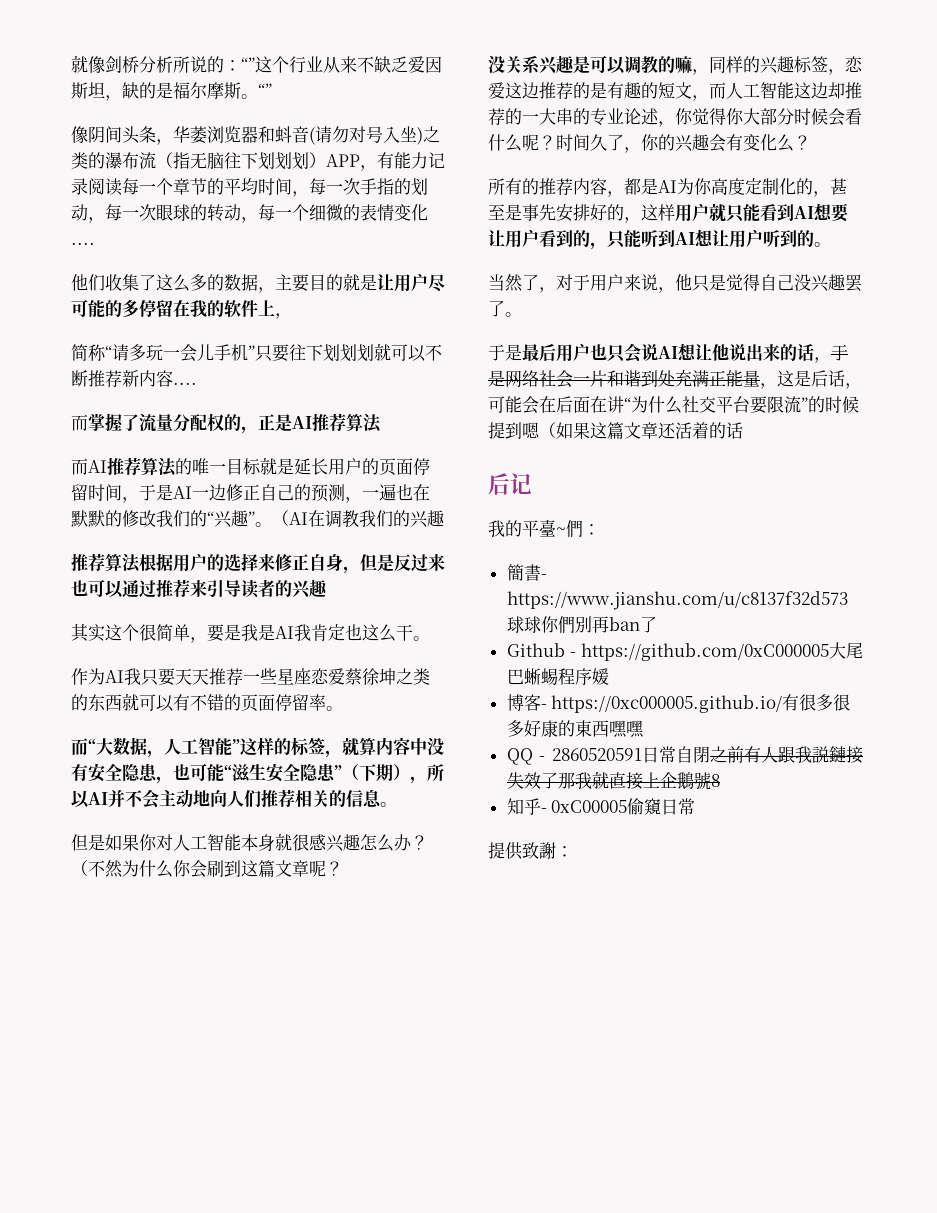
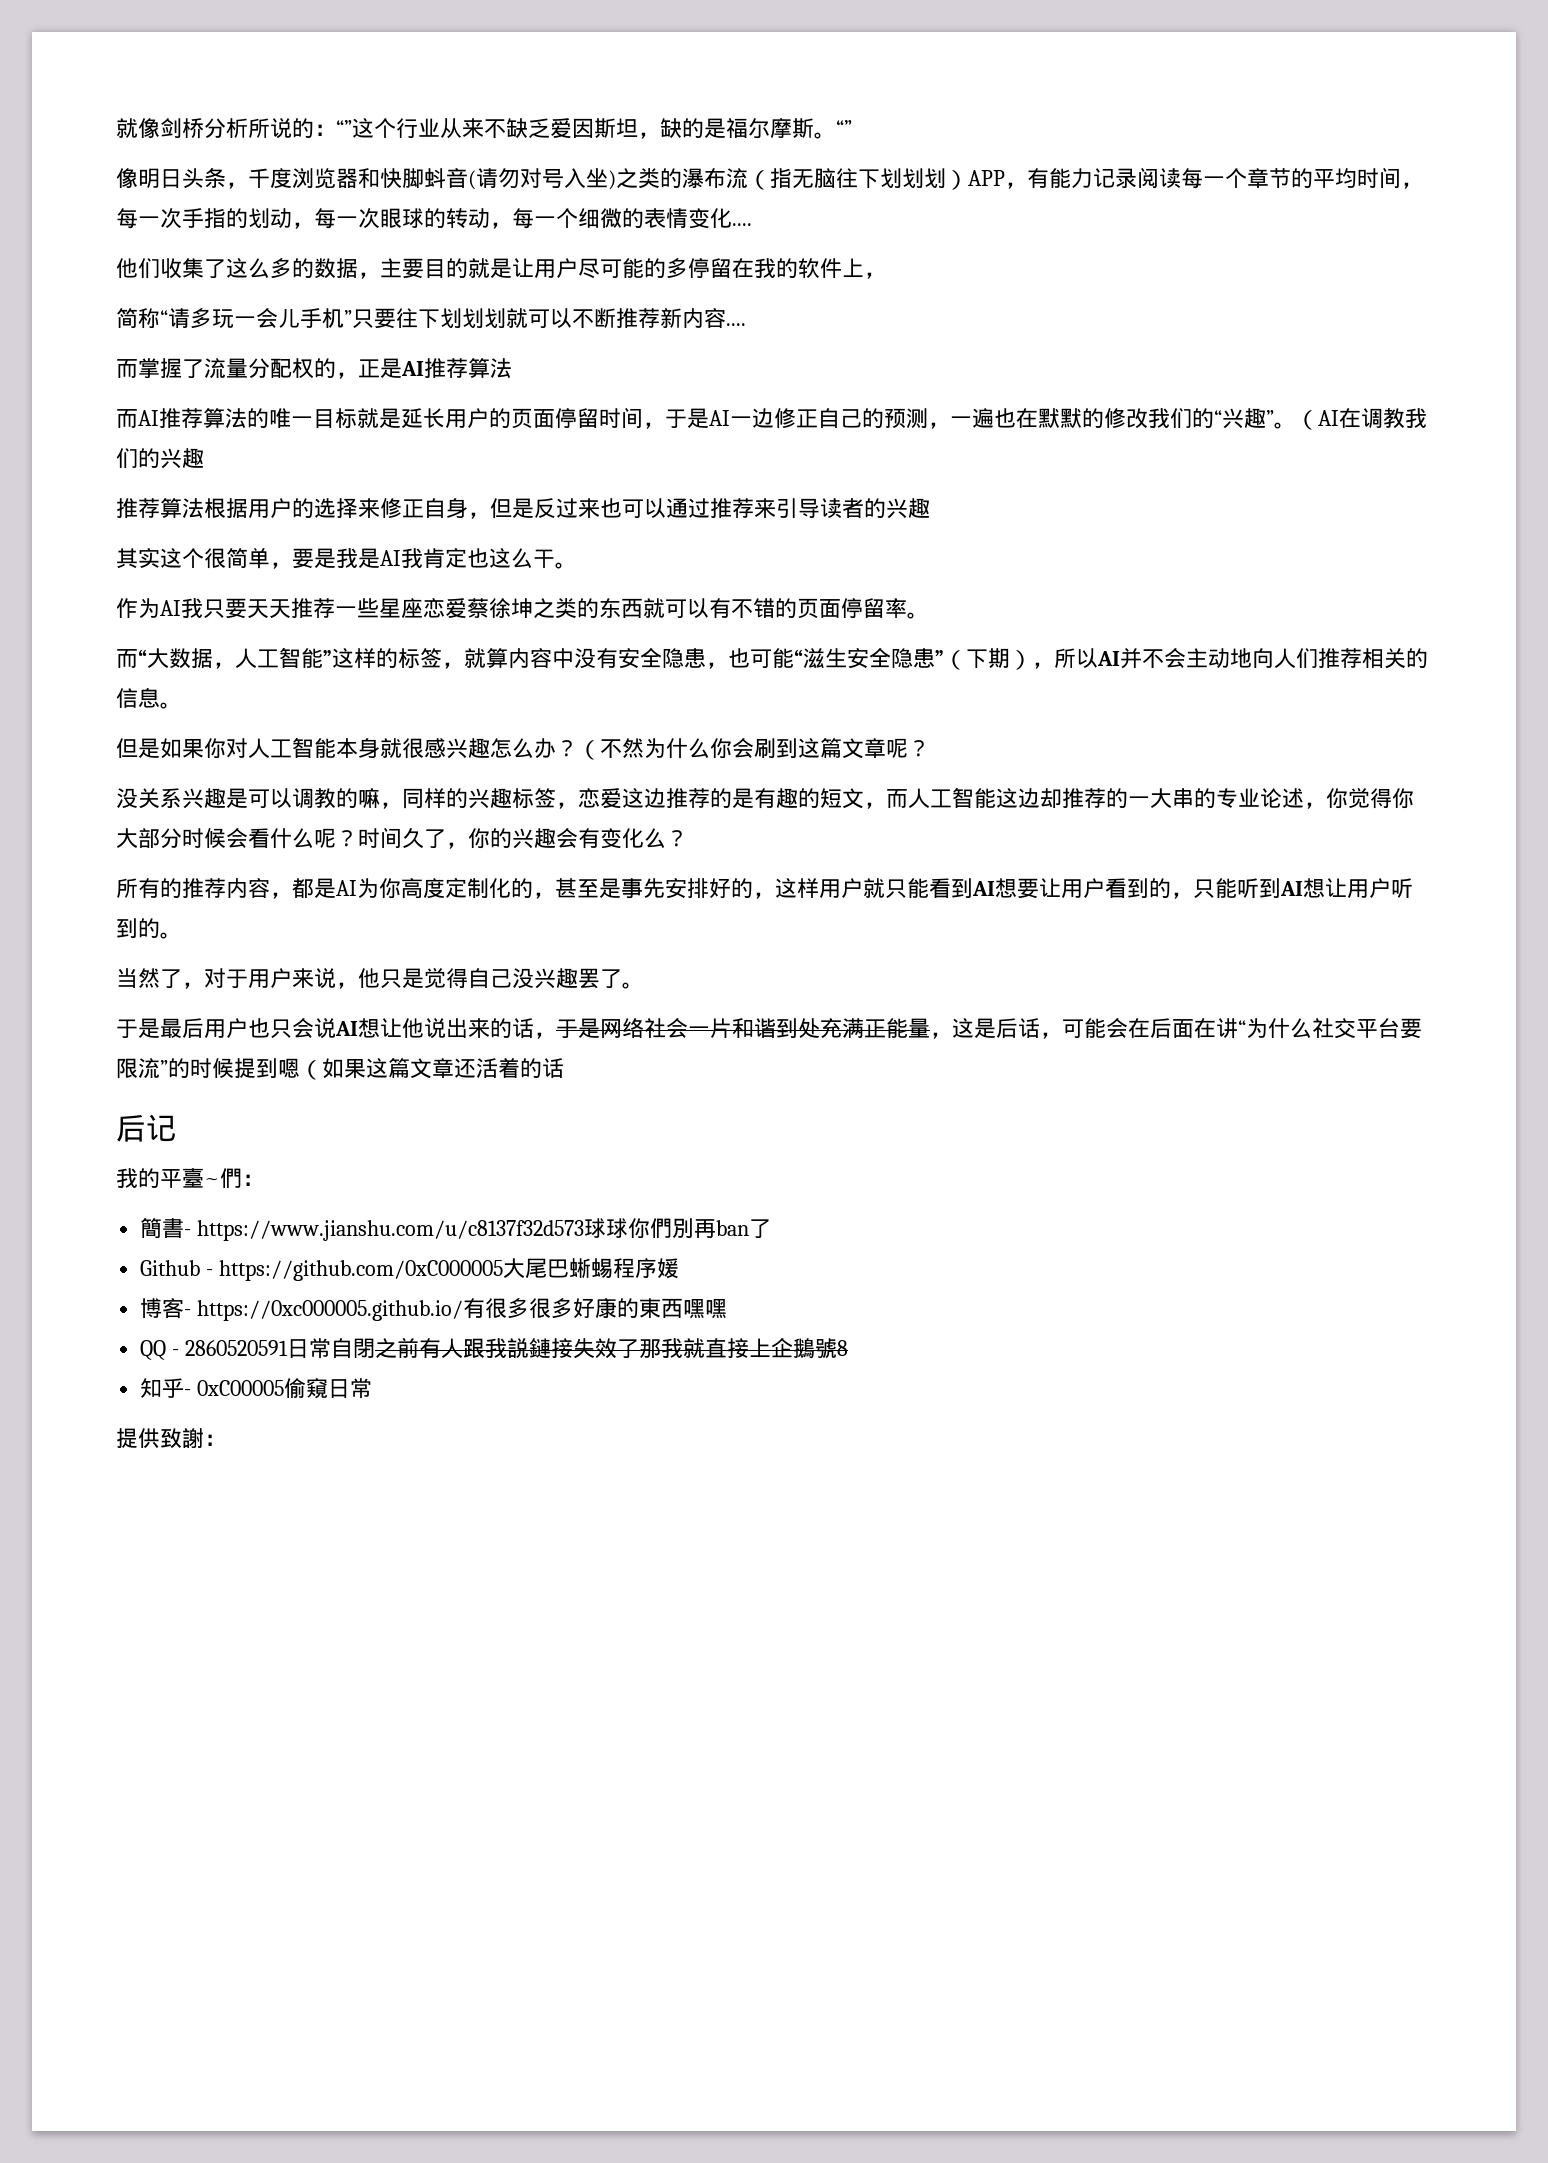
[88,126,207,145] 阴间头条，华萎 -> [138,168,292,189] 明日头条，千度
(275, 134) none -> [380,168,424,189] 快脚

